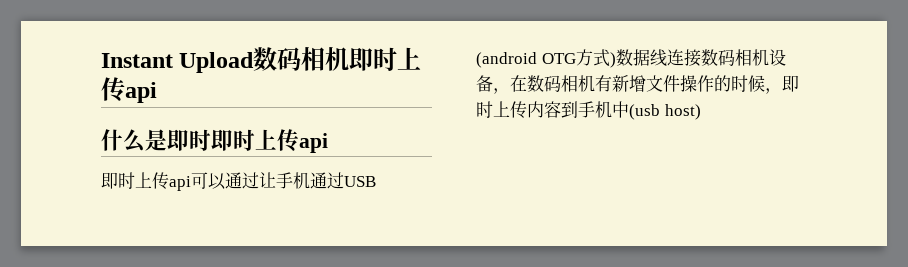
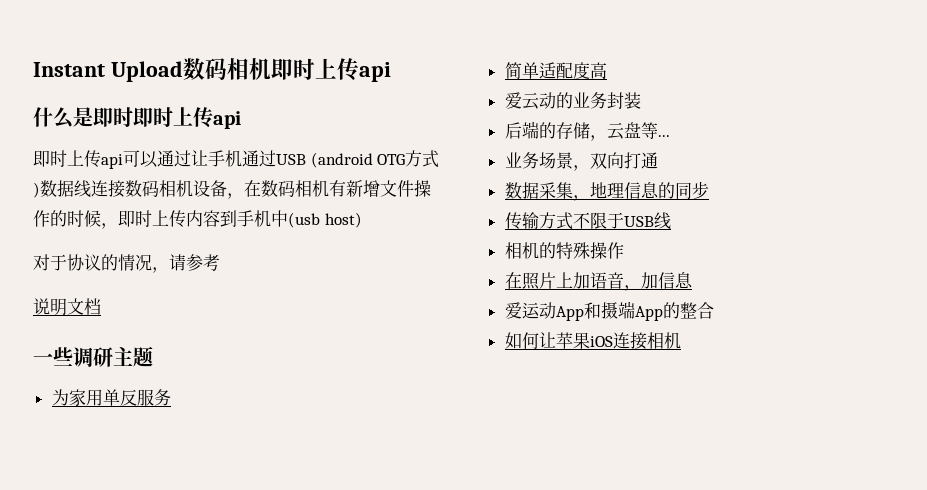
(701, 112) none -> [33,254,220,273] [33,298,101,316] [33,346,153,367] [51,389,171,407] [504,62,607,79] [504,92,641,110] [504,121,670,141] [504,152,658,171] [504,181,709,201] [504,212,671,230] [504,242,624,260] [504,272,693,291] [504,301,714,321] [504,332,681,350] // 对于协议的情况，请参考 // 说明文档 // 一些调研主题 // 为家用单反服务 // 简单适配度高 // 爱云动的业务封装 // 后端的存储，云盘等... // 业务场景，双向打通 // 数据采集，地理信息的同步 // 传输方式不限于USB线 // 相机的特殊操作 // 在照片上加语音，加信息 // 爱运动App和摄端App的整合 // 如何让苹果iOS连接相机

